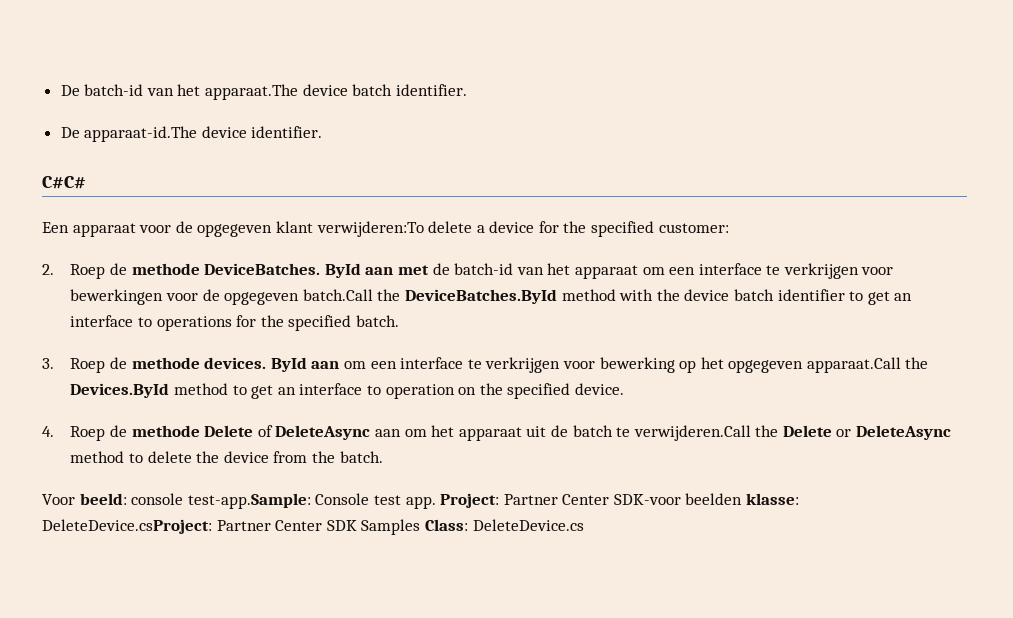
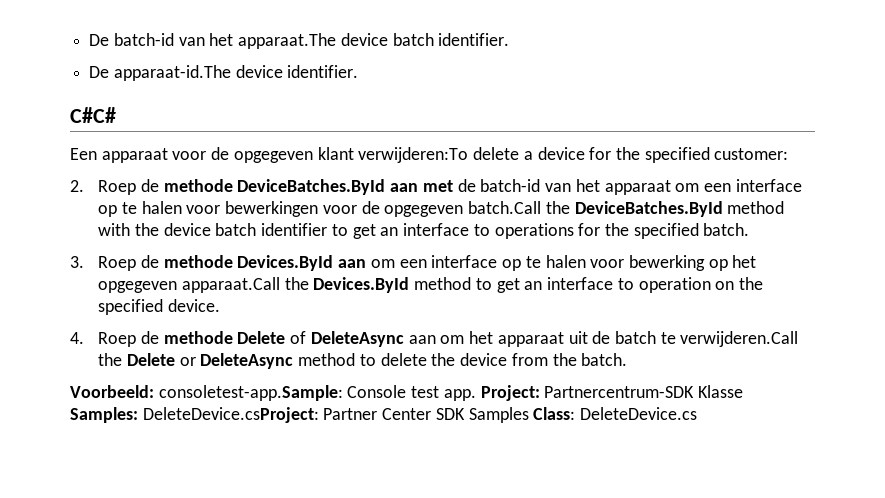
[204,263,361,278] DeviceBatches. ById -> [237,179,386,195] DeviceBatches.ById
[766,263,859,279] te verkrijgen -> [98,201,182,217] op te halen
[204,357,307,372] devices. ById -> [237,255,334,271] Devices.ById
[467,357,561,373] te verkrijgen -> [502,255,586,271] op te halen
[42,493,800,509] Voor beeld: console test-app.Sample: Console test app. Project: Partner Center SDK-voor beelden klasse: -> [70,385,744,401] [70,407,138,423] Voorbeeld: consoletest-app.Sample: Console test app. Project: Partnercentrum-SDK Klasse Samples:

